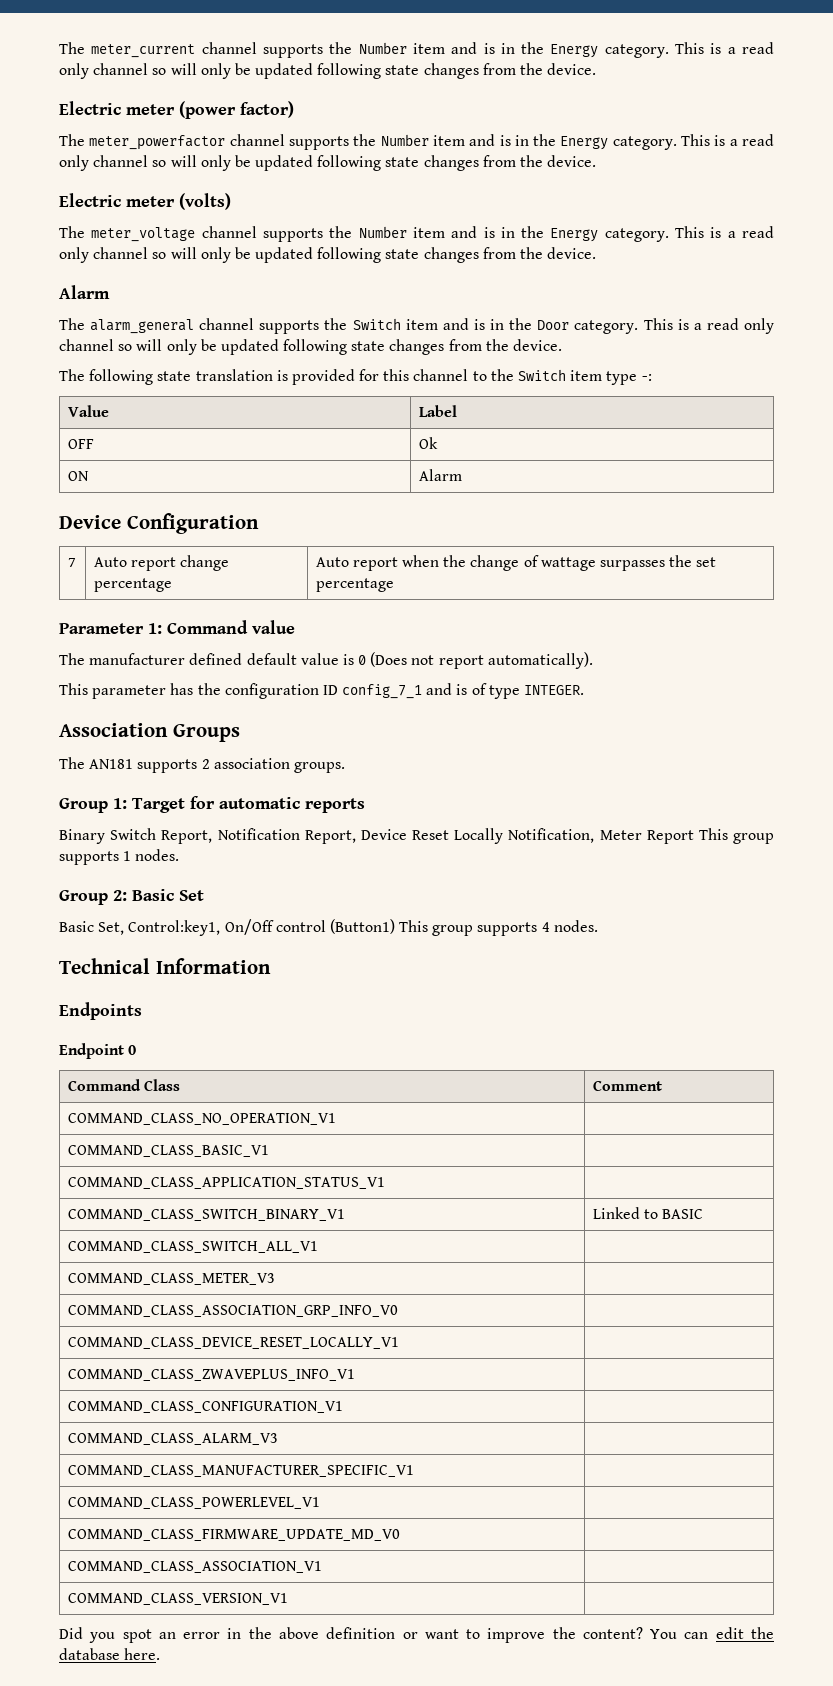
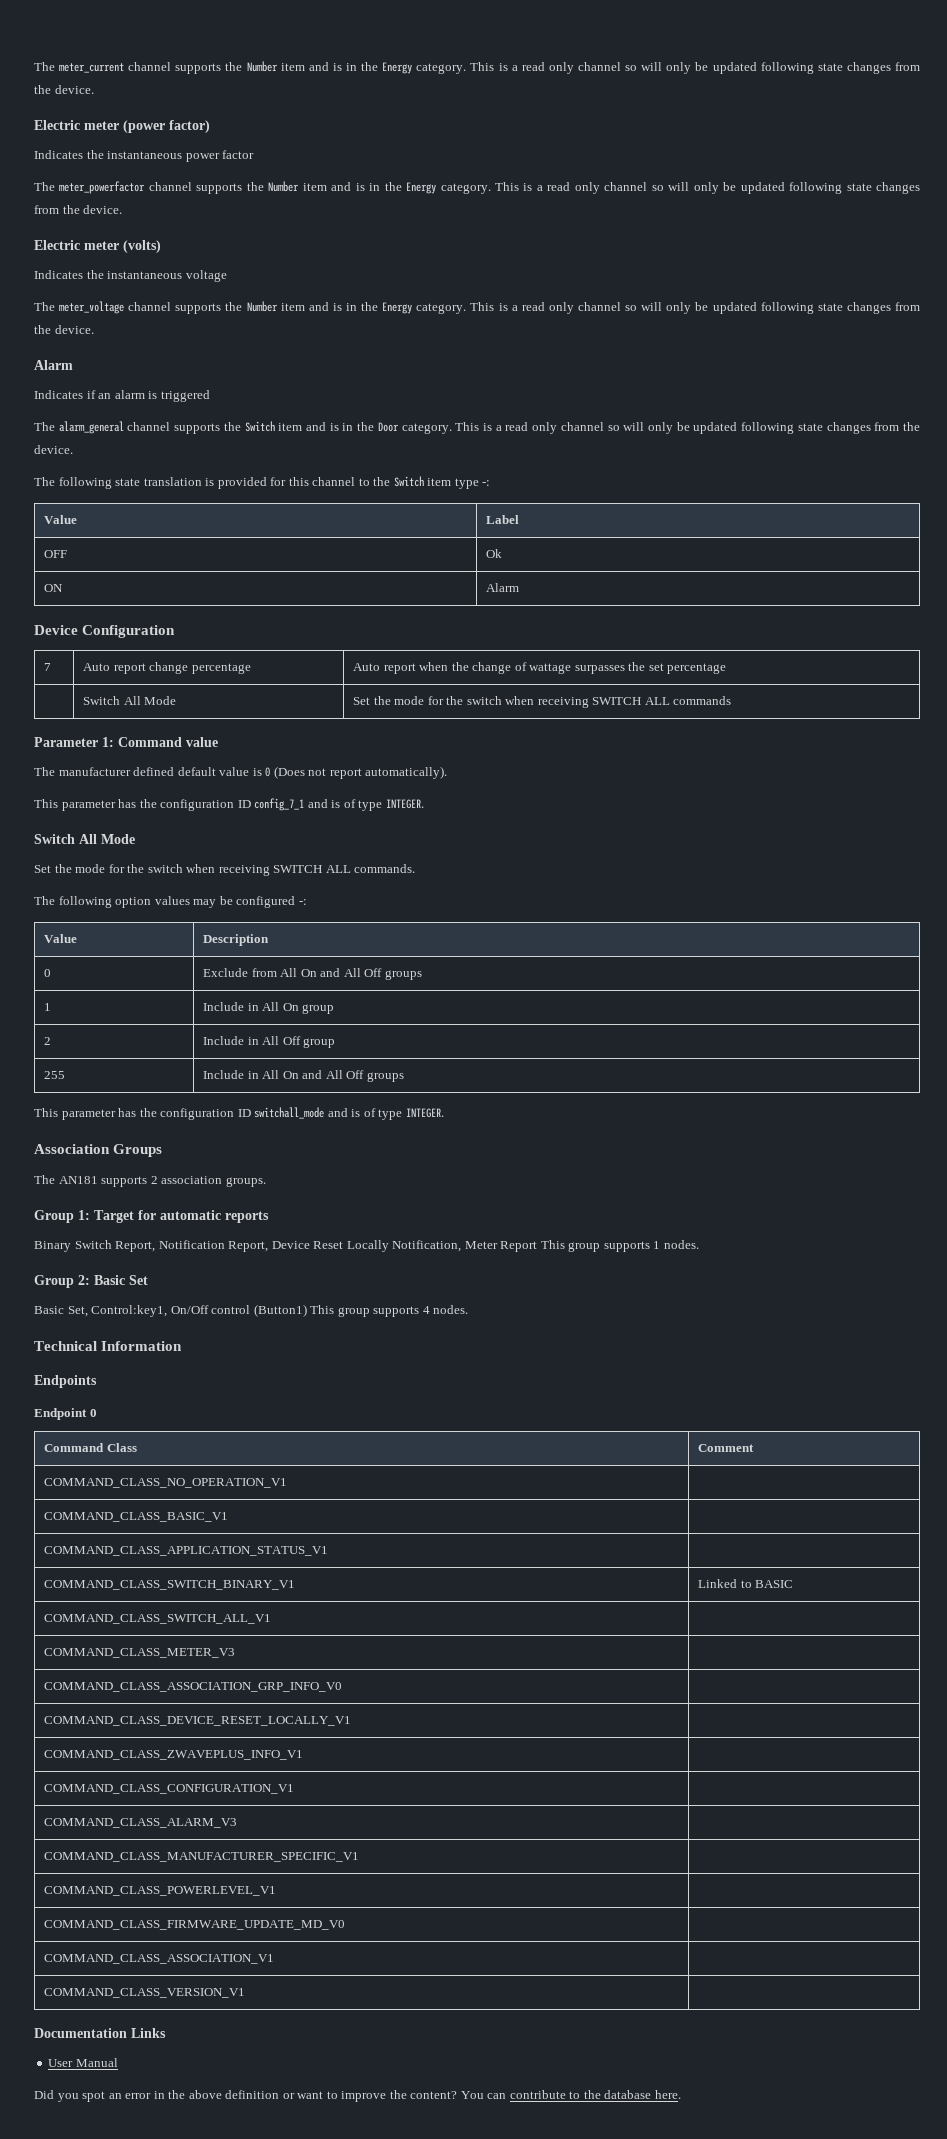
(294, 109) none -> [34,150,255,162] // Indicates the instantaneous power factor
(231, 201) none -> [34,270,227,282] // Indicates the instantaneous voltage
(110, 292) none -> [34,390,210,402] // Indicates if an alarm is triggered
(394, 585) none -> [83,696,177,705] [353,696,732,708] // | Switch All Mode | Set the mode for the switch when receiving SWITCH ALL commands
(585, 690) none -> [34,834,135,844] [34,864,416,876] [34,896,307,908] [44,934,78,943] [203,934,270,946] [44,969,52,977] [203,968,422,980] [44,1003,52,1011] [203,1002,335,1014] [44,1037,52,1045] [203,1036,336,1048] [44,1071,66,1079] [203,1070,404,1082] [34,1107,444,1120] // Switch All Mode // Set the mode for the switch when receiving SWITCH ALL commands. // The following option values may be configured -: // Value | Description // 0 | Exclude from All On and All Off groups // 1 | Include in All On group // 2 | Include in All Off group // 255 | Include in All On and All Off groups // This parameter has the configuration ID switchall_mode and is of type INTEGER.
(288, 1599) none -> [34,2028,166,2038] [48,2058,118,2067] // Documentation Links // User Manual
[715,1627,744,1639] edit -> [509,2090,581,2099] contribute to

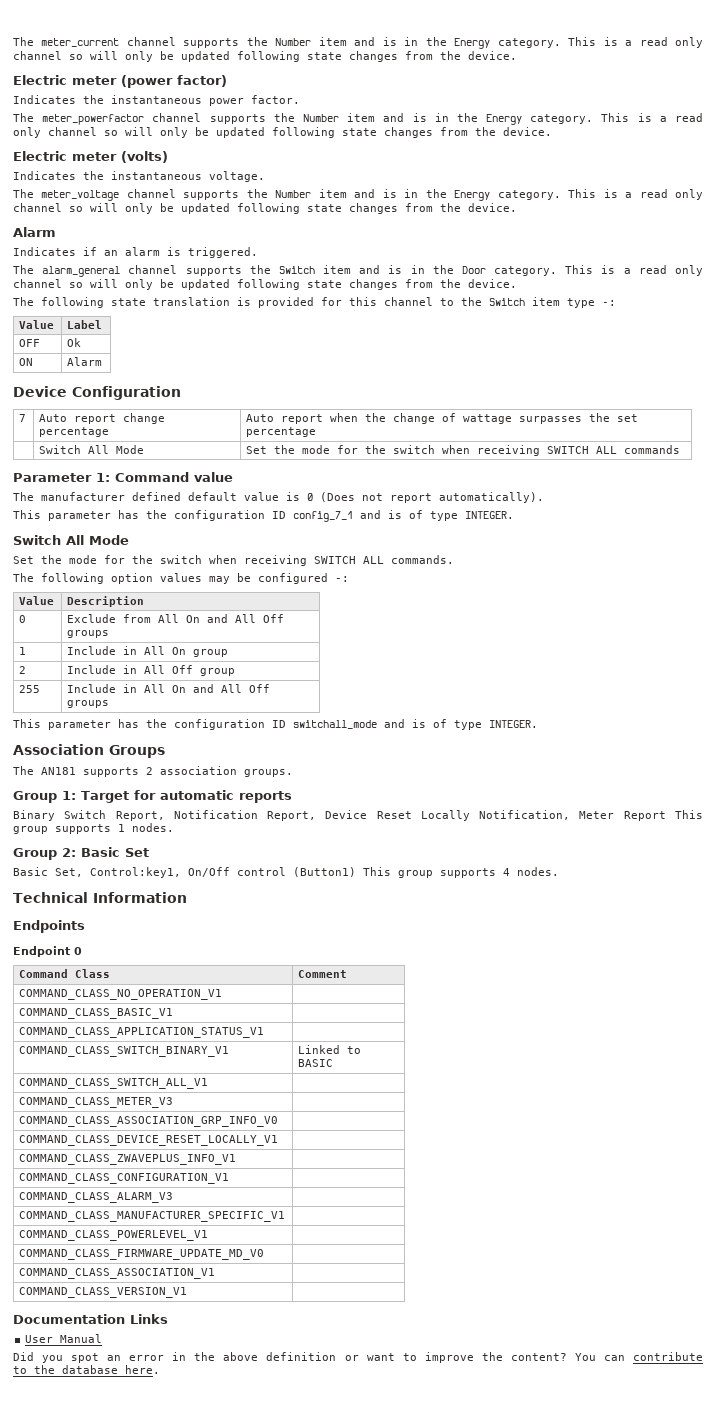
[222,150,255,159] factor -> [251,95,300,104] factor.
[185,270,227,282] voltage -> [209,171,265,182] voltage.
[160,390,210,402] triggered -> [188,247,258,258] triggered.

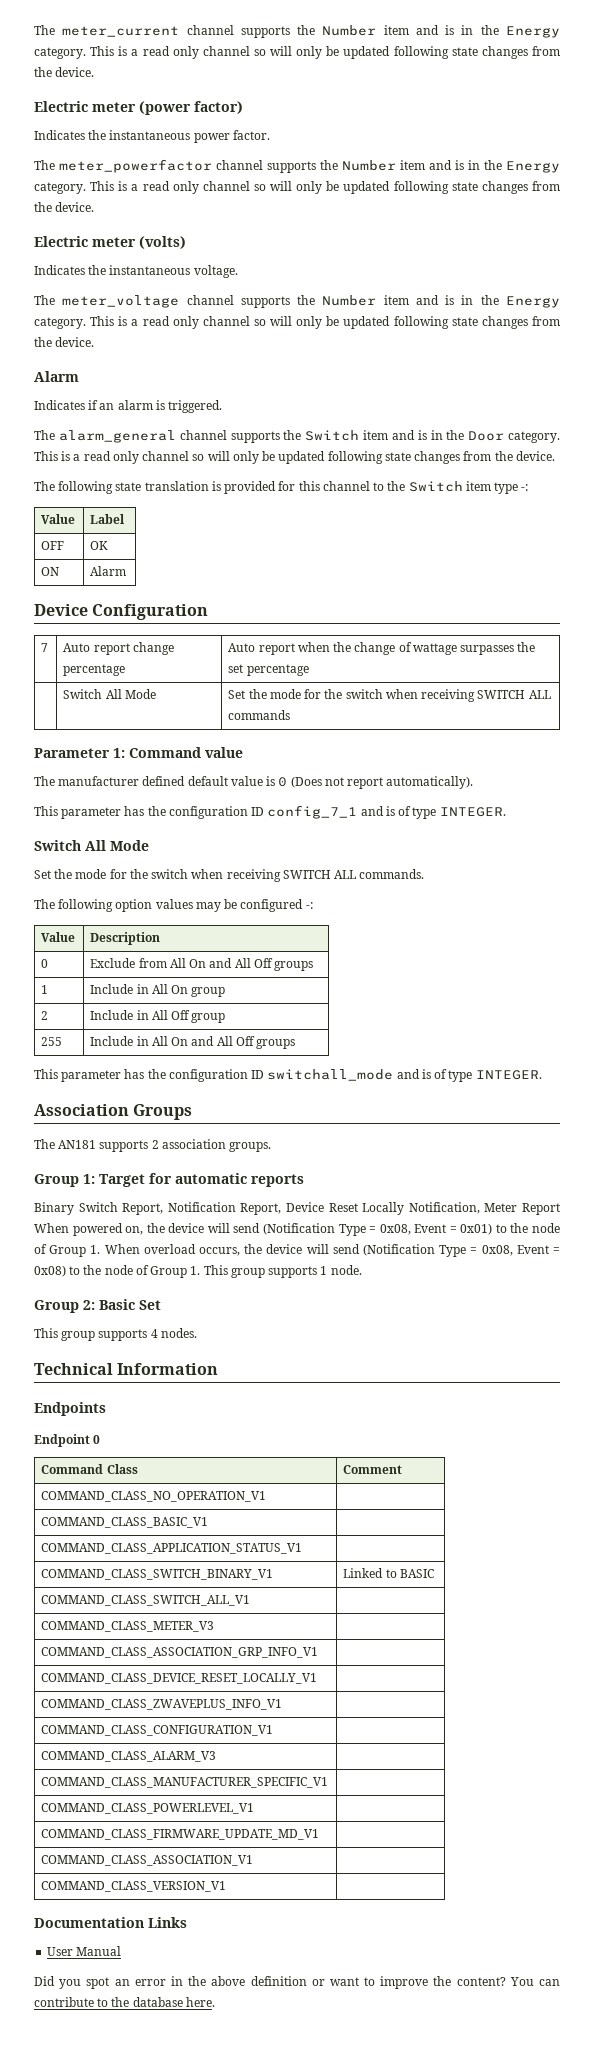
[67,338,82,347] Ok -> [90,541,109,550] OK
(666, 816) none -> [34,1223,560,1236] [34,1244,560,1257] [34,1265,201,1278] When powered on, the device will send (Notification Type = 0x08, Event = 0x01) to the node of Group 1. When overload occurs, the device will send (Notification Type = 0x08, Event = 0x08) to the node of Group 1.
[132,823,174,832] nodes. -> [330,1265,362,1275] node.
[13,867,356,878] Basic Set, Control:key1, On/Off control (Button1) -> (161, 1305) none
[19,1116,279,1127] COMMAND_CLASS_ASSOCIATION_GRP_INFO_V0 -> [41,1647,319,1658] COMMAND_CLASS_ASSOCIATION_GRP_INFO_V1
[19,1249,265,1260] COMMAND_CLASS_FIRMWARE_UPDATE_MD_V0 -> [41,1829,320,1840] COMMAND_CLASS_FIRMWARE_UPDATE_MD_V1

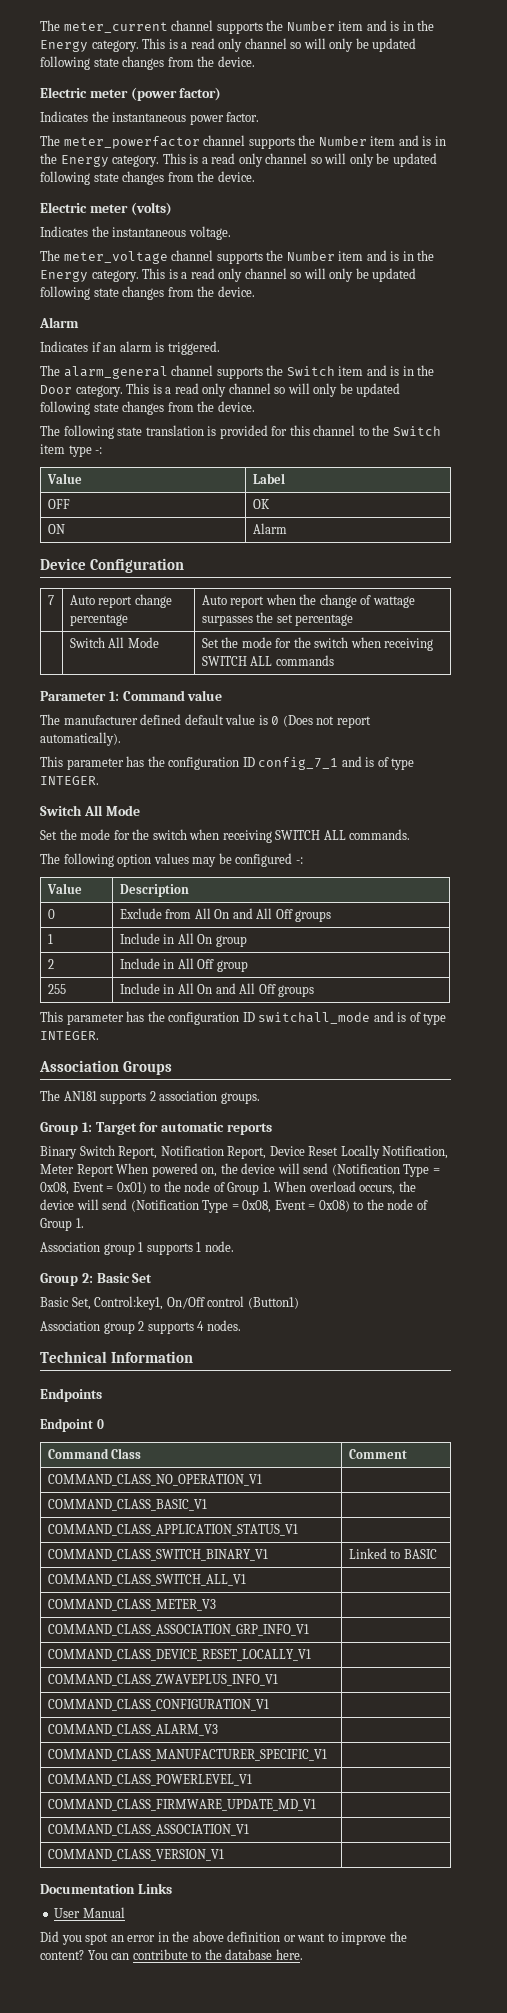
[203,1265,265,1278] This group -> [40,1242,144,1255] // Association group 1
[34,1328,96,1341] This group -> [40,1296,299,1310] [40,1321,145,1334] Basic Set, Control:key1, On/Off control (Button1) // Association group 2

